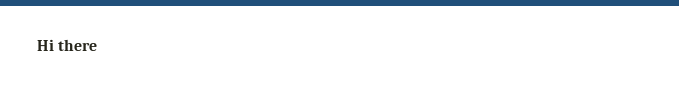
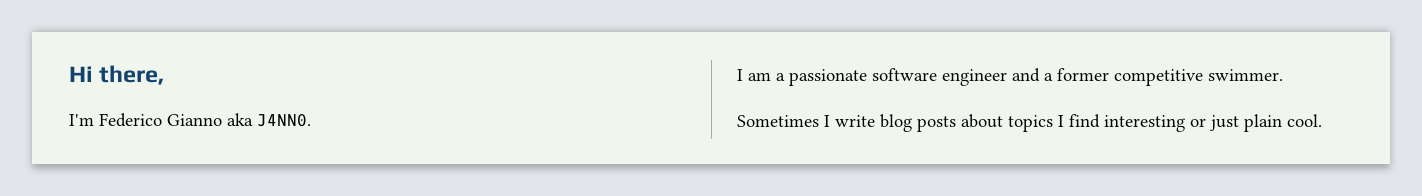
[58,39,98,51] there -> [99,65,165,85] [69,113,311,127] [737,68,1283,86] [737,114,1322,132] there, // I'm Federico Gianno aka J4NN0. // I am a passionate software engineer and a former competitive swimmer. // Sometimes I write blog posts about topics I find interesting or just plain cool.

